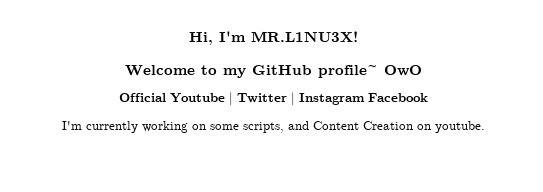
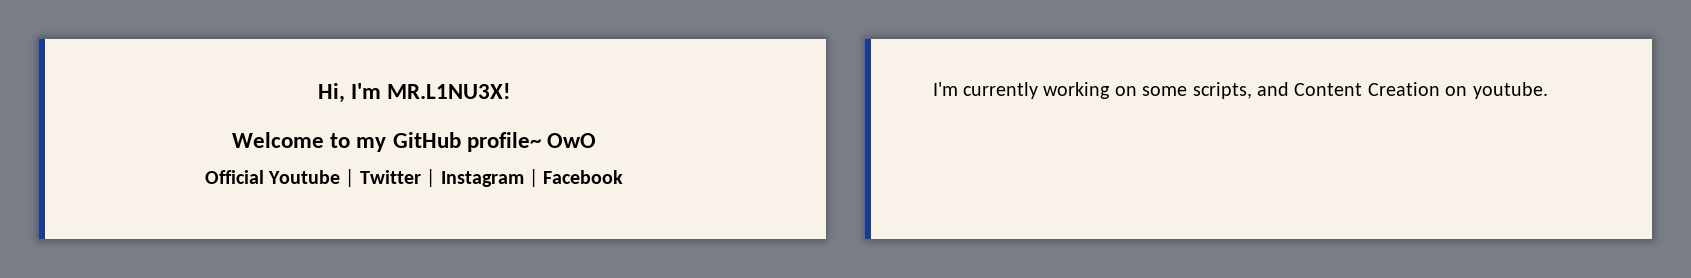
(365, 99) none -> [528,169,538,187] |

